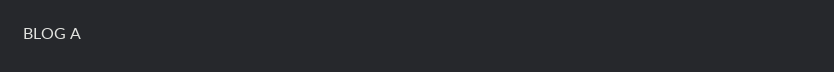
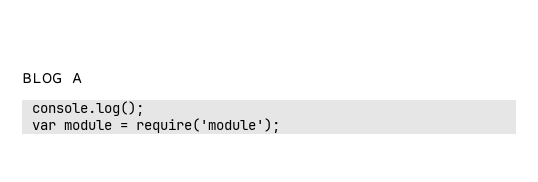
(82, 33) none -> [32,101,145,116] [32,118,281,133] // console.log(); // var module = require('module');

